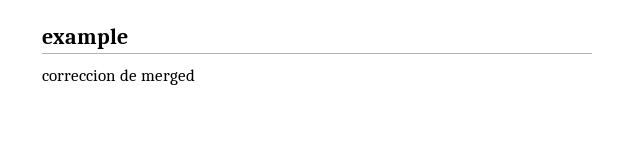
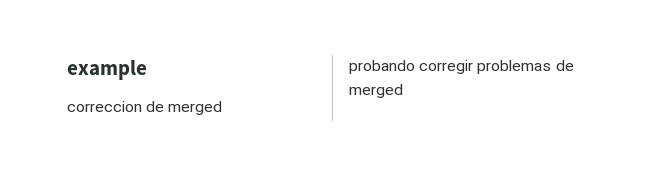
(196, 77) none -> [349,60,574,74] [349,84,403,98] // probando corregir problemas de merged

